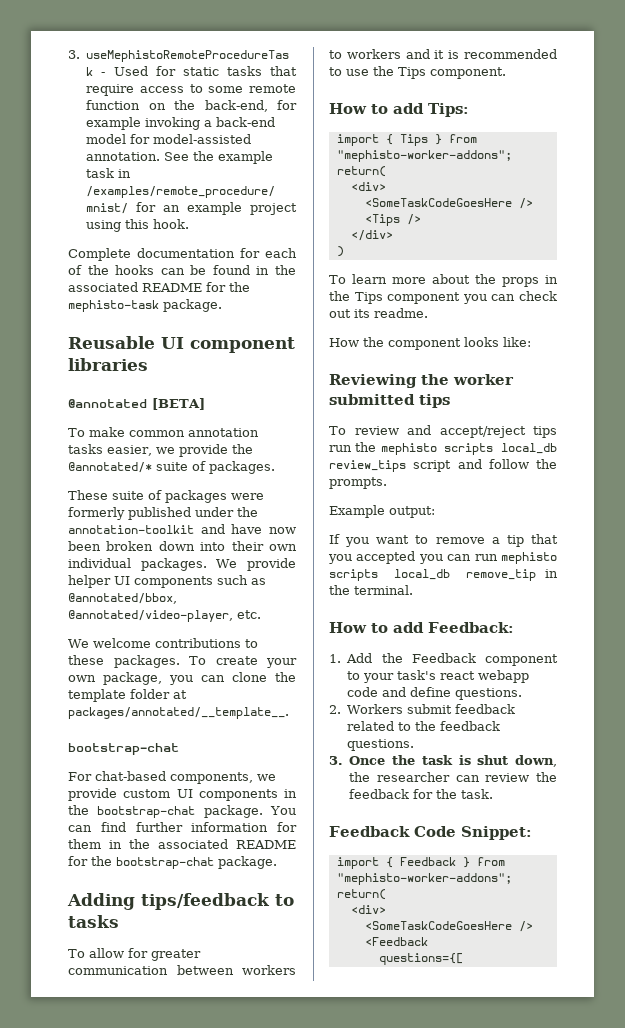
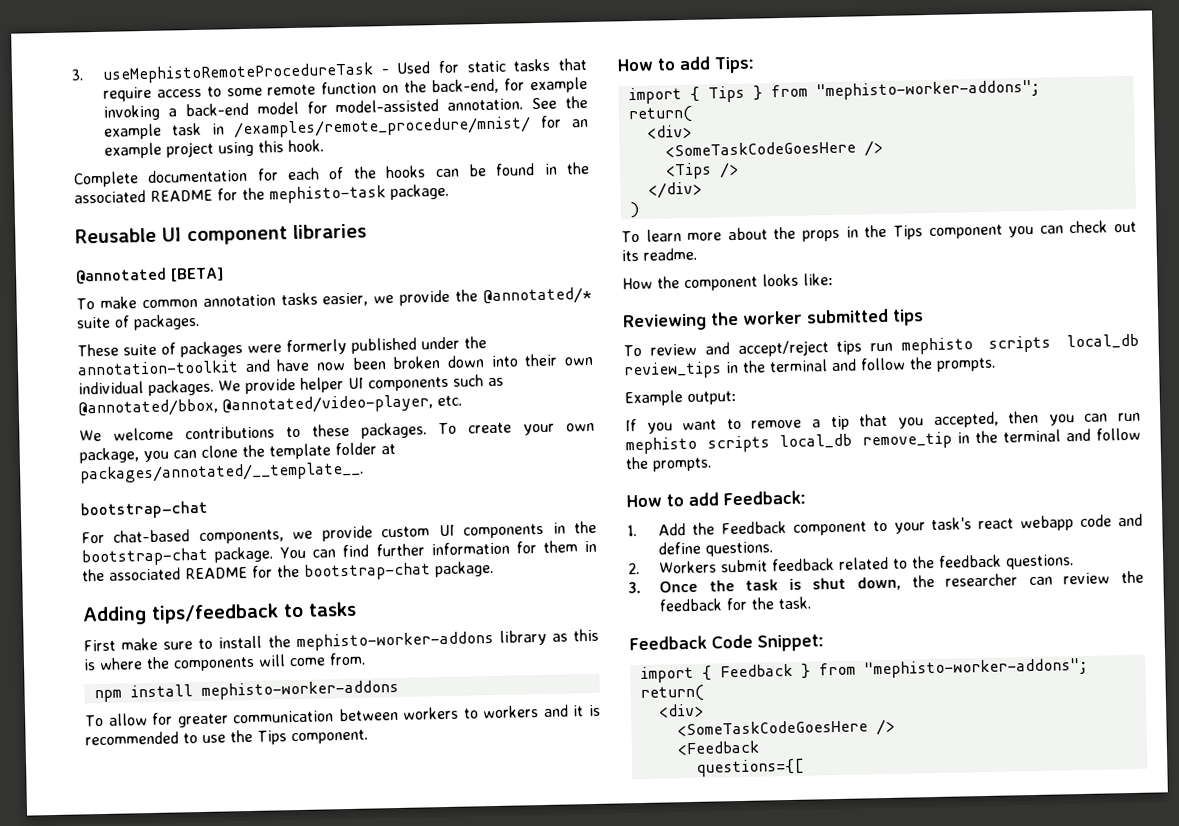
(119, 921) none -> [83,628,599,652] [83,652,366,672] [93,679,399,703] // First make sure to install the mephisto-worker-addons library as this is where the components will come from. // npm install mephisto-worker-addons
[355,442,377,452] the -> (894, 347) none
[413,460,452,472] script -> [725,359,828,374] in the terminal
[356,551,416,564] accepted -> [933,410,1040,428] accepted, then
[354,585,413,595] terminal. -> [1003,427,1141,443] [625,456,712,472] terminal and follow the prompts.

